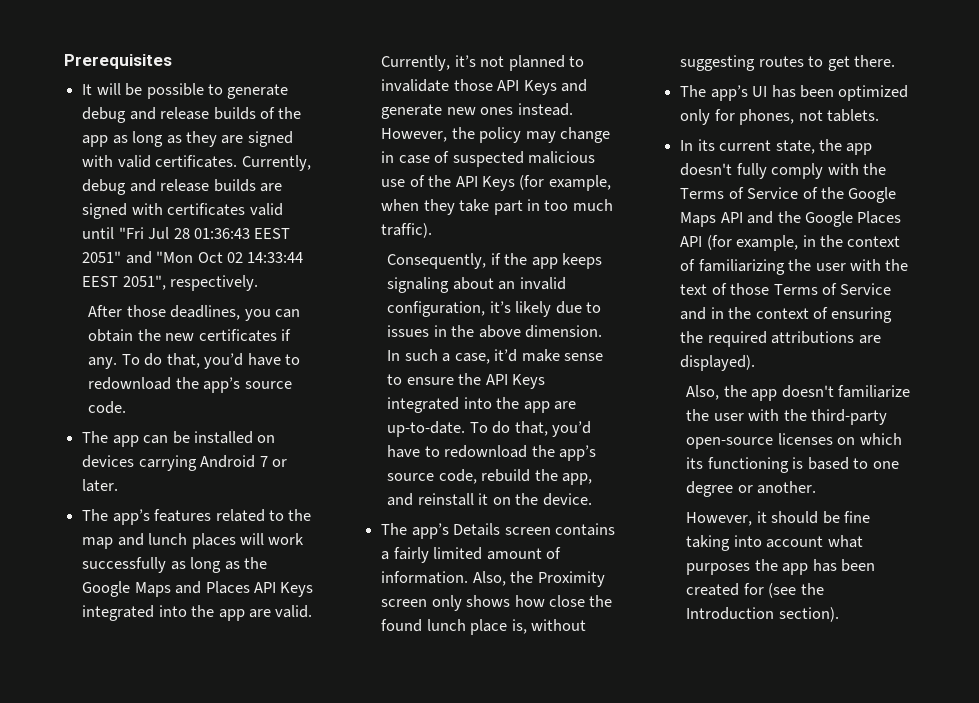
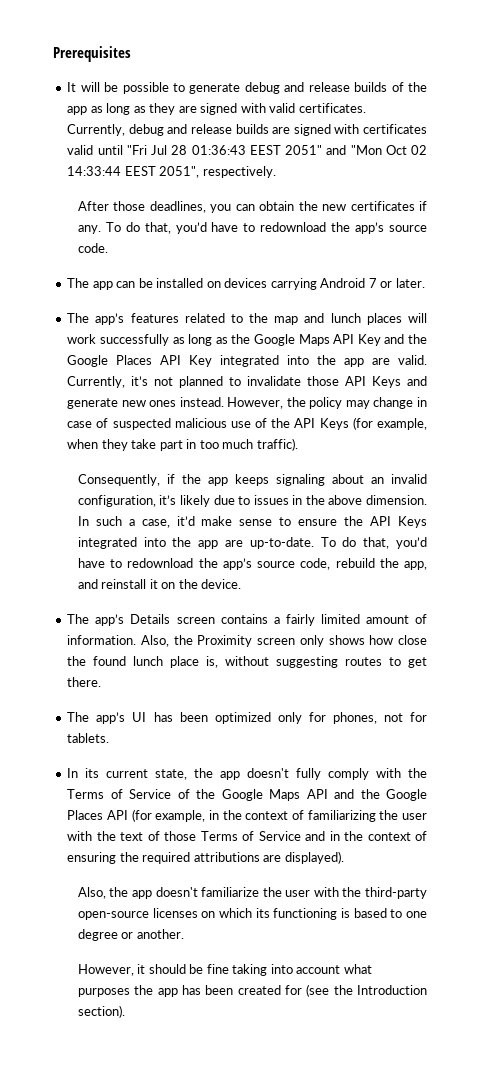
[175,581,314,597] and Places API Keys -> [333,334,427,346] [67,355,213,367] API Key and the Google Places API Key
(823, 115) none -> [409,712,427,722] for

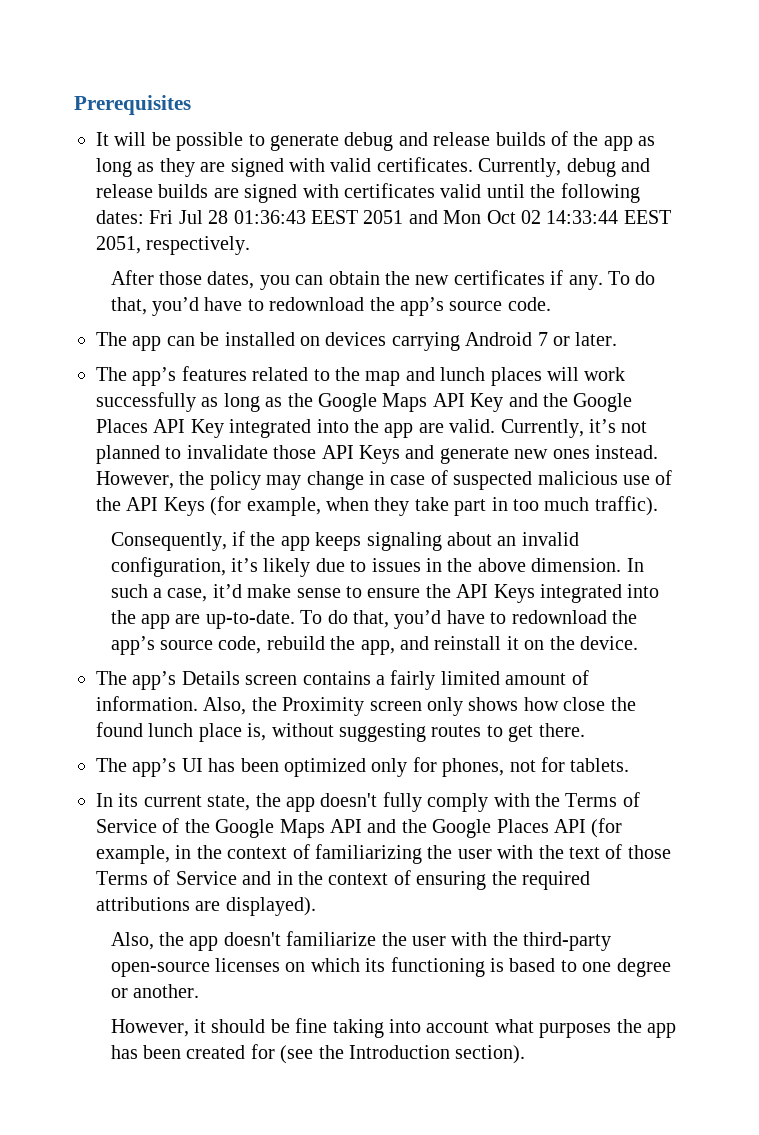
[126,145,147,155] "Fri -> [530,183,640,203] [96,210,174,224] the following dates: Fri
[285,145,382,155] 2051" and "Mon -> [363,210,482,224] 2051 and Mon
[159,166,200,178] 2051", -> [96,236,141,254] 2051,
[149,201,206,213] deadlines, -> [207,271,255,289] dates,

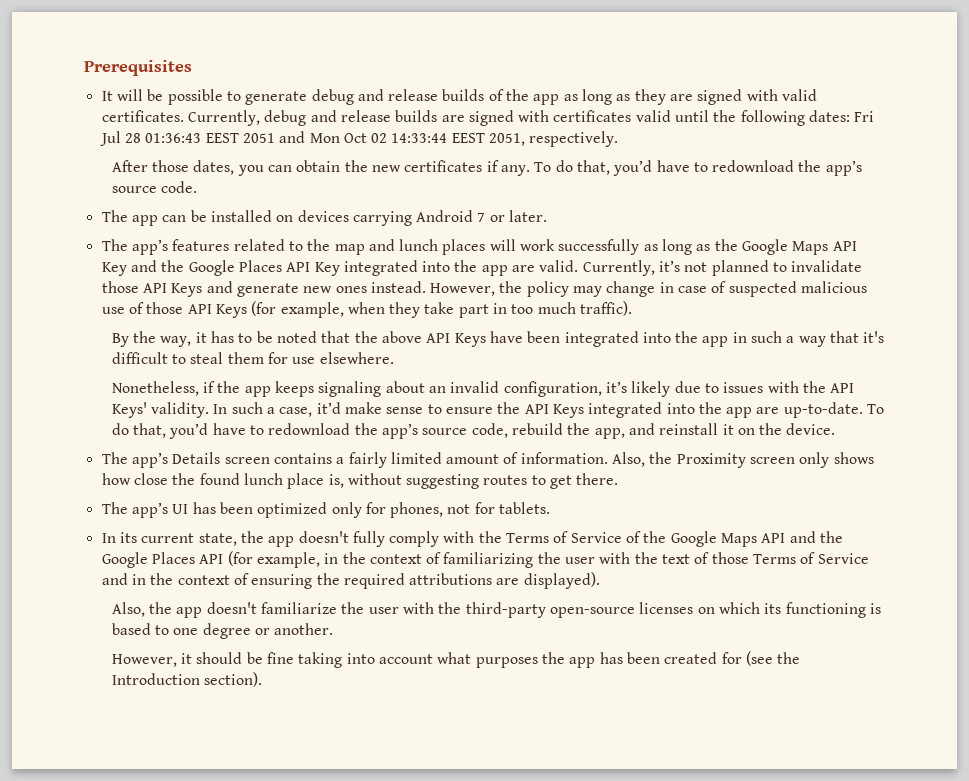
[96,497,121,511] the -> [146,302,184,314] those
[110,532,227,551] Consequently, -> [111,331,885,347] [111,352,394,364] [111,381,199,396] By the way, it has to be noted that the above API Keys have been integrated into the app in such a way that it's difficult to steal them for use elsewhere. // Nonetheless,
[426,558,622,572] in the above dimension. -> [767,381,855,393] [111,402,210,418] with the API Keys' validity.

